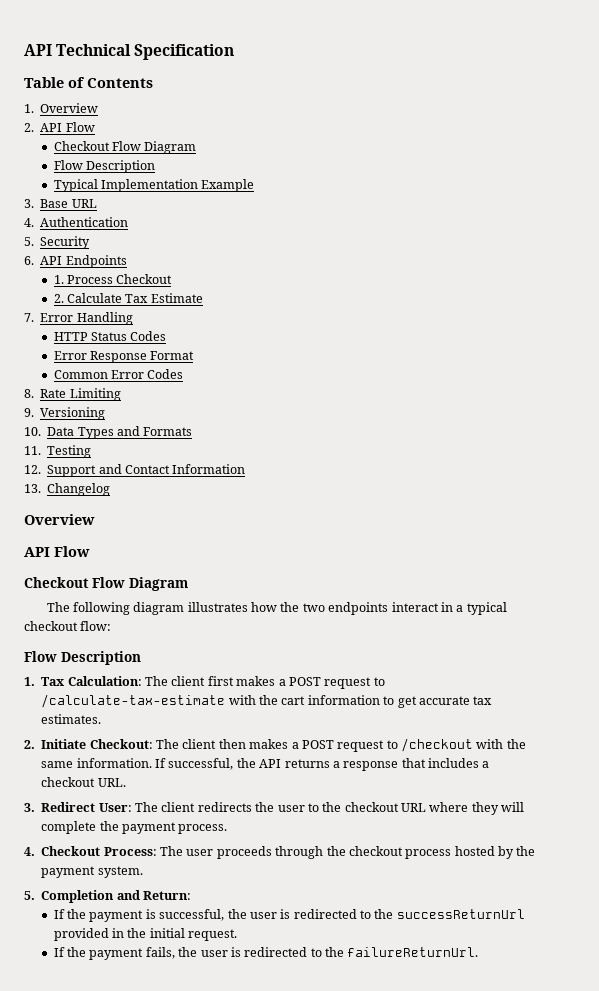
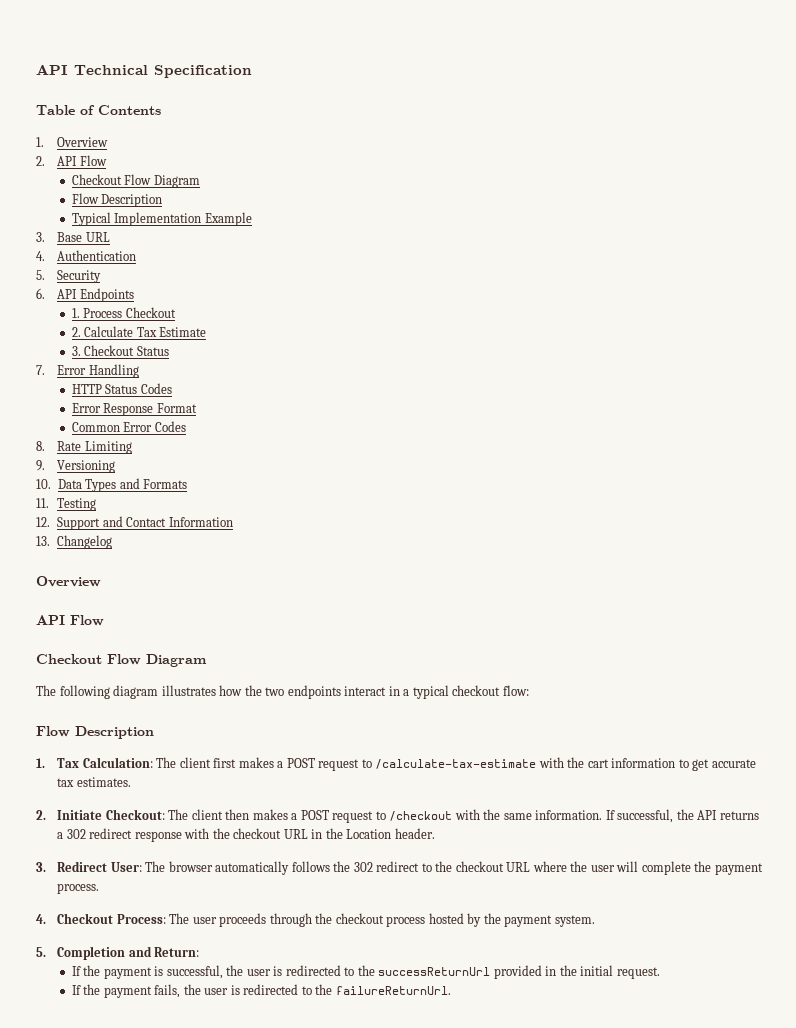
(203, 298) none -> [71,345,169,356] // 3. Checkout Status
[343,758,490,771] [41,777,126,787] [24,802,305,812] response that includes a checkout URL. // 3. Redirect User: The client redirects the user -> [66,828,435,842] [36,861,420,875] 302 redirect response with the checkout URL in the Location header. // 3. Redirect User: The browser automatically follows the 302 redirect
[471,802,499,815] they -> [570,861,615,872] the user

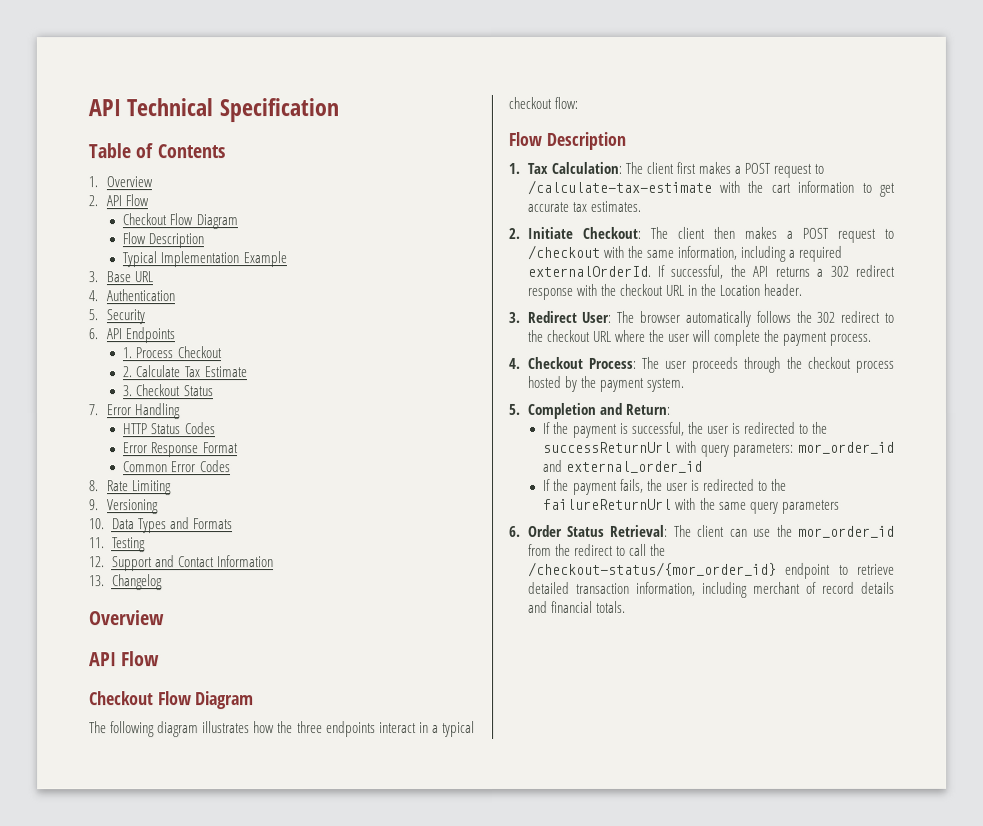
[265,687,285,696] two -> [296,721,323,734] three
[535,810,603,820] information. -> [676,245,842,262] [526,265,651,277] information, including a required externalOrderId.
[493,965,660,979] provided in the initial request. -> [676,440,895,457] [543,459,704,473] with query parameters: mor_order_id and external_order_id
[335,986,451,995] failureReturnUrl. -> [543,497,840,514] [509,524,895,538] [527,543,666,556] [527,561,895,579] [527,581,895,598] [527,600,626,613] failureReturnUrl with the same query parameters // 6. Order Status Retrieval: The client can use the mor_order_id from the redirect to call the /checkout-status/{mor_order_id} endpoint to retrieve detailed transaction information, including merchant of record details and financial totals.

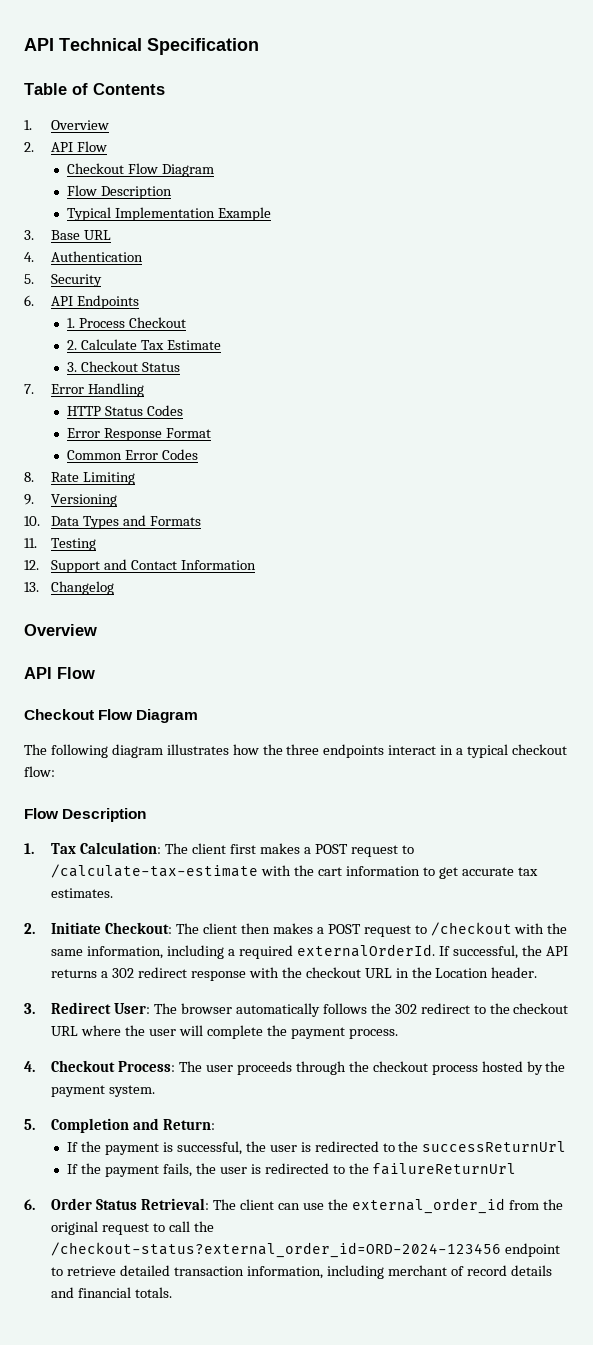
[676,440,895,457] [543,459,704,473] with query parameters: mor_order_id and external_order_id -> (567, 1146) none
[675,497,840,514] with the same query parameters -> (517, 1169) none
[798,525,895,538] mor_order_id -> [351,1198,505,1214] external_order_id
[573,543,614,556] redirect -> [51,1221,150,1235] original request
[527,561,777,577] /checkout-status/{mor_order_id} -> [51,1242,502,1258] /checkout-status?external_order_id=ORD-2024-123456

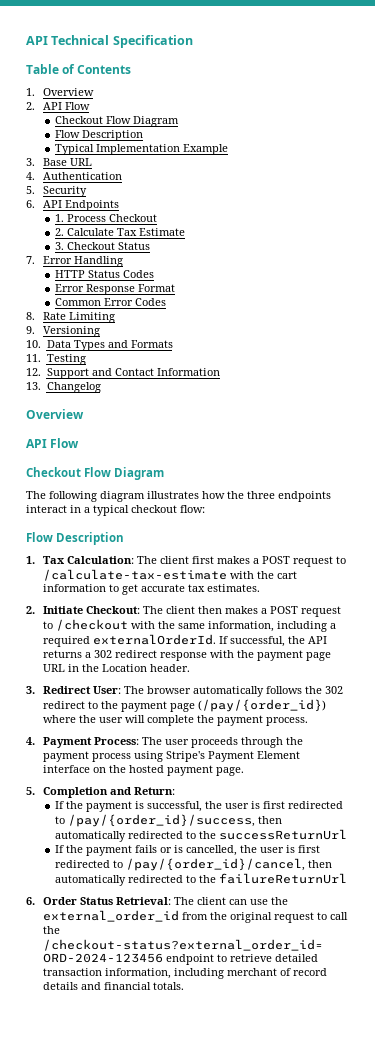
[305,967,361,978] checkout -> [257,650,332,661] payment page
[513,1003,569,1014] [51,1026,79,1036] checkout URL -> [121,699,327,712] payment page (/pay/{order_id})
[51,1060,116,1072] Checkout -> [43,737,93,748] Payment
[372,1061,566,1075] [51,1085,156,1097] checkout process hosted by the payment system. -> [43,751,301,762] [43,765,245,776] payment process using Stripe's Payment Element interface on the hosted payment page.
(311, 1147) none -> [263,801,344,809] [55,814,283,827] [55,831,127,842] first redirected to /pay/{order_id}/success, then automatically
[163,1163,261,1177] fails, the user is -> [135,845,321,856] [55,858,333,871] [55,875,127,886] fails or is cancelled, the user is first redirected to /pay/{order_id}/cancel, then automatically

